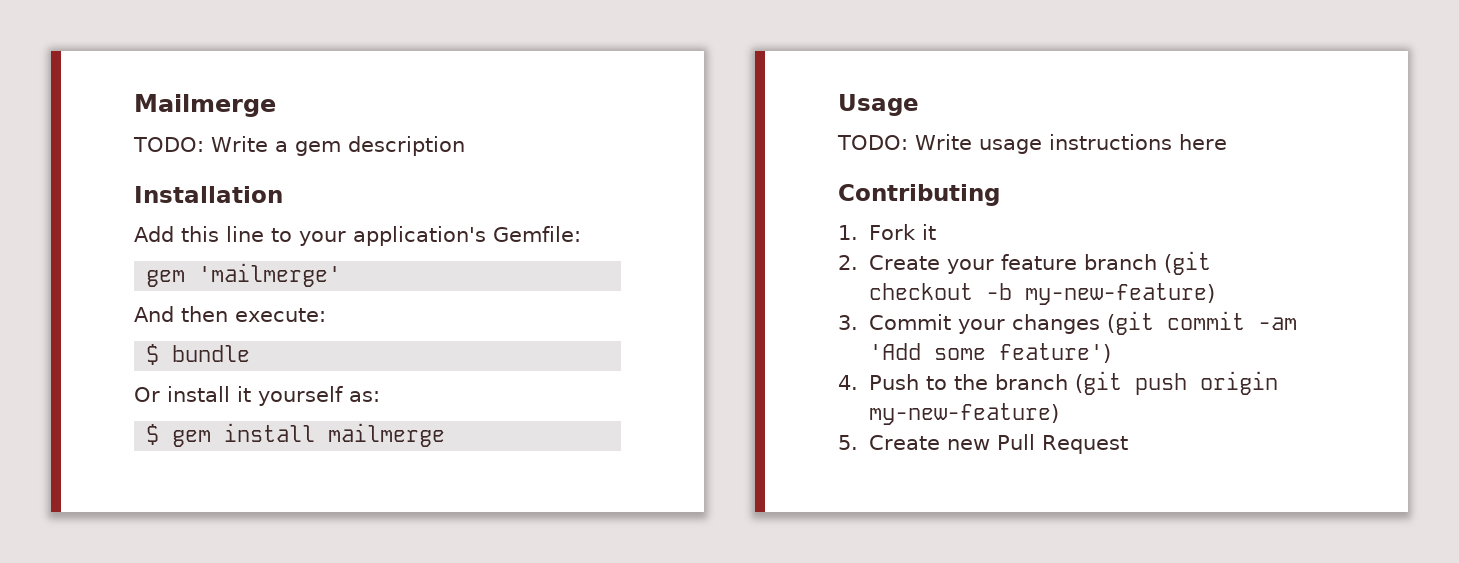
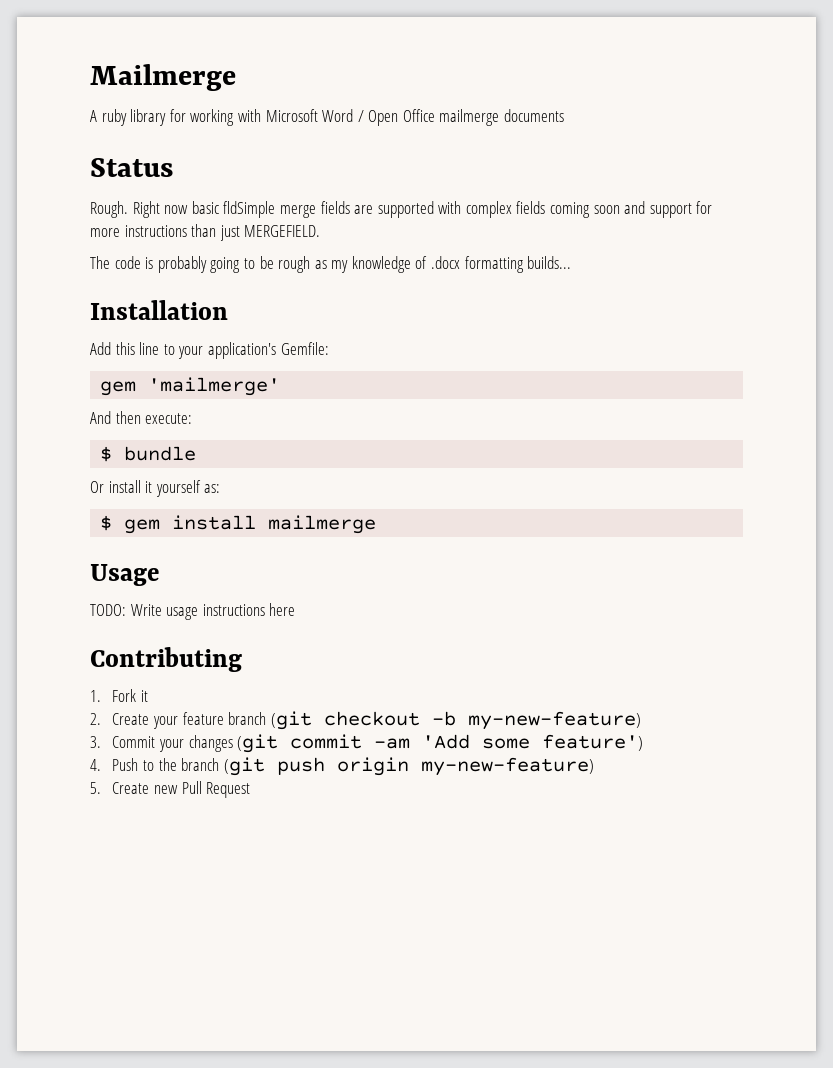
[133,136,465,156] TODO: Write a gem description -> [90,109,565,126] [90,158,173,177] [90,201,713,218] [90,224,321,241] [90,256,572,273] A ruby library for working with Microsoft Word / Open Office mailmerge documents // Status // Rough. Right now basic fldSimple merge fields are supported with complex fields coming soon and support for more instructions than just MERGEFIELD. // The code is probably going to be rough as my knowledge of .docx formatting builds...

